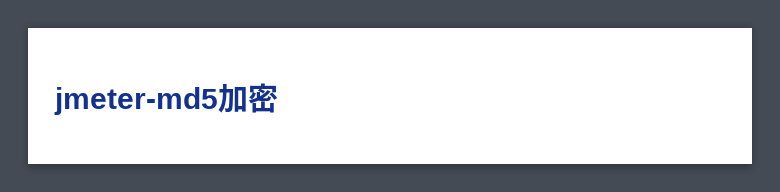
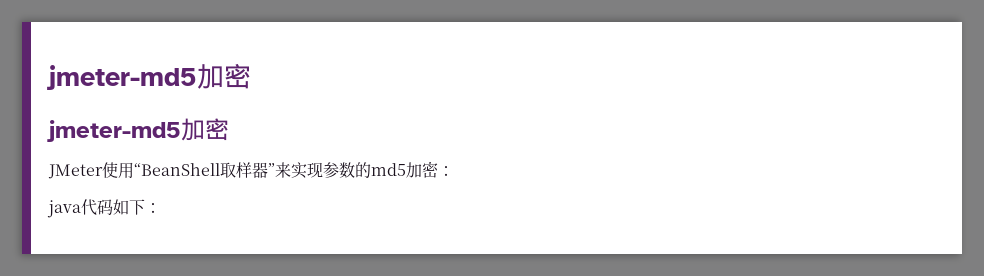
[54,83,278,115] jmeter-md5加密 -> [47,63,251,90] [47,118,229,142] [48,161,454,179] [47,199,161,218] jmeter-md5加密 // jmeter-md5加密 // JMeter使用“BeanShell取样器”来实现参数的md5加密： // java代码如下：

